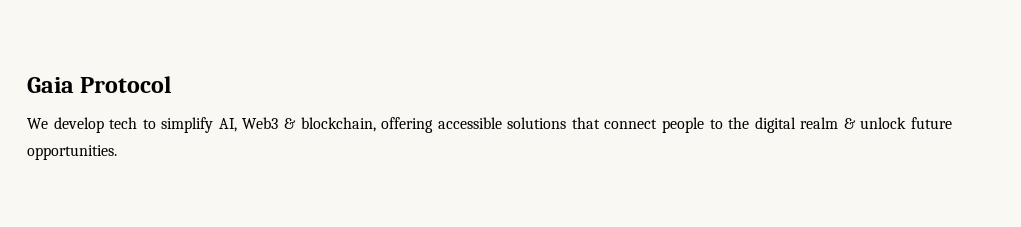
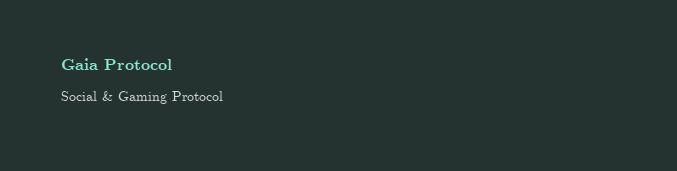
[27,117,952,133] [27,145,117,160] We develop tech to simplify AI, Web3 & blockchain, offering accessible solutions that connect people to the digital realm & unlock future opportunities. -> [61,91,223,104] Social & Gaming Protocol

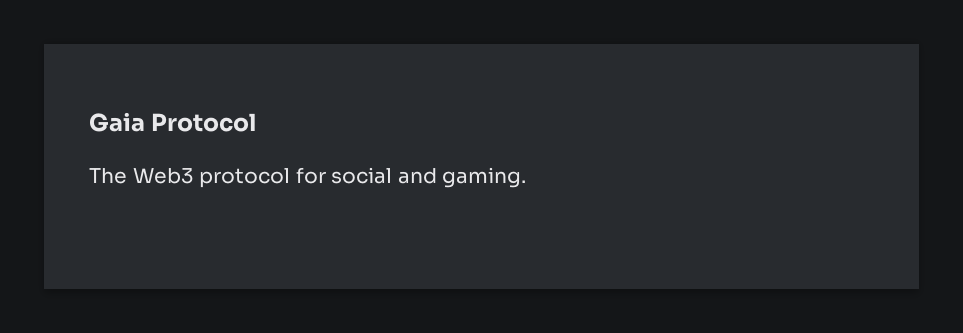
[61,91,223,104] Social & Gaming Protocol -> [89,167,527,188] The Web3 protocol for social and gaming.

